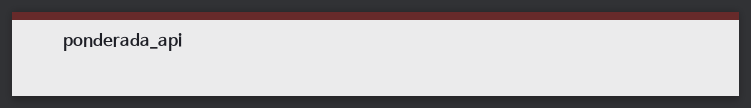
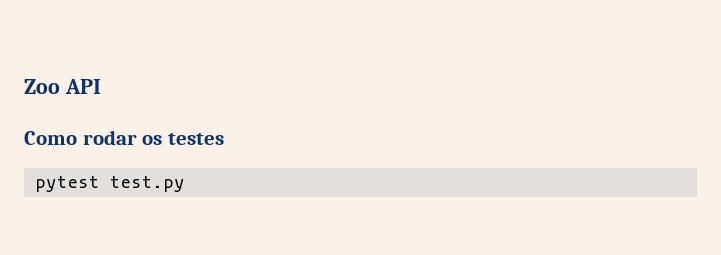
[63,33,182,51] ponderada_api -> [24,79,101,94] [24,130,225,145] [35,176,185,192] Zoo API // Como rodar os testes // pytest test.py

